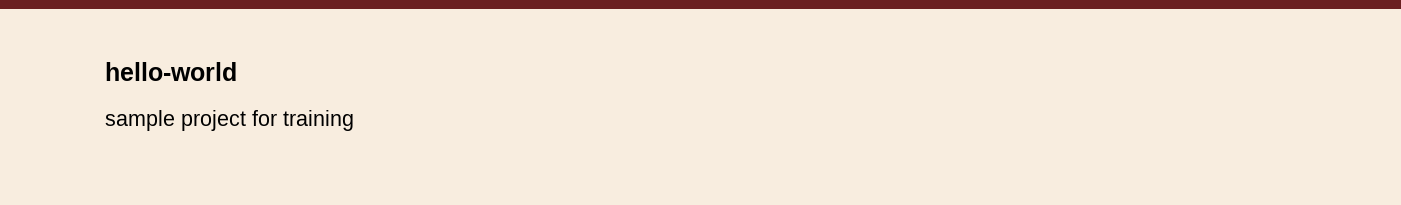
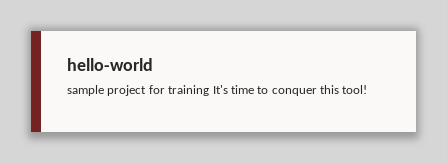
(354, 120) none -> [212,85,368,96] It's time to conquer this tool!

